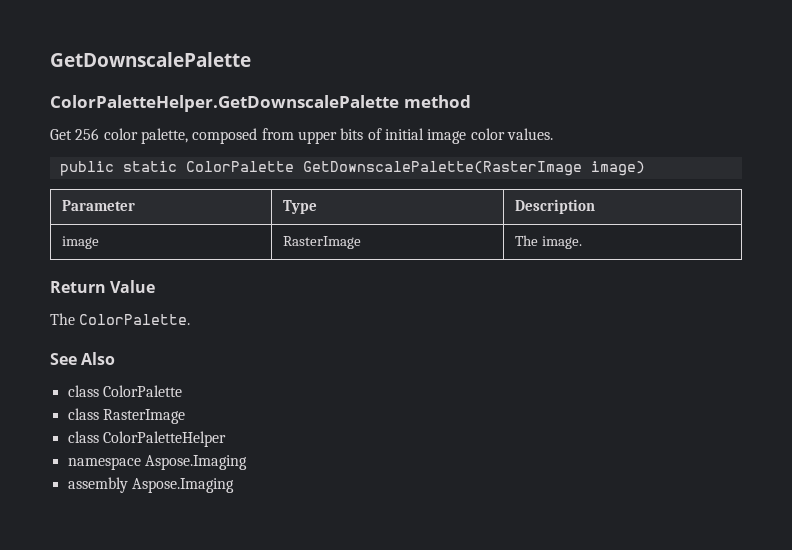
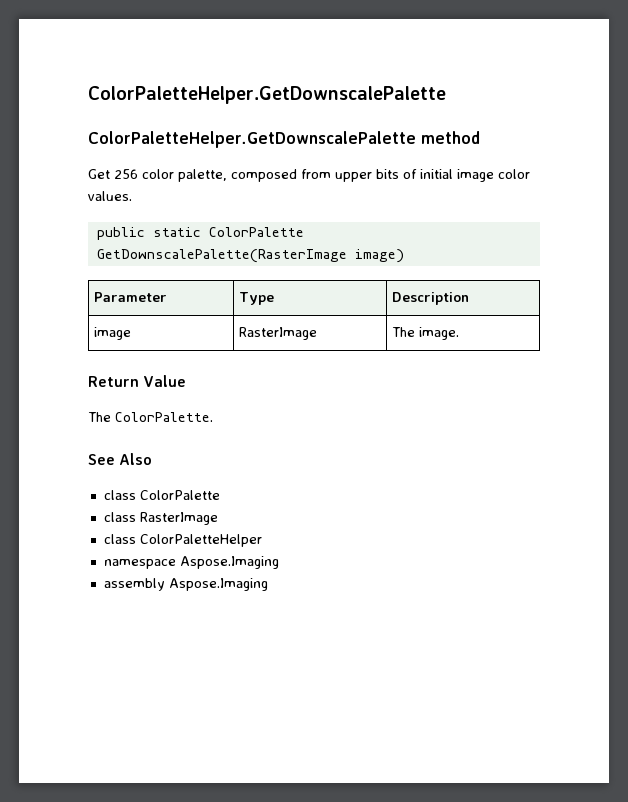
[50,52,251,67] GetDownscalePalette -> [88,86,446,104] ColorPaletteHelper.GetDownscalePalette

